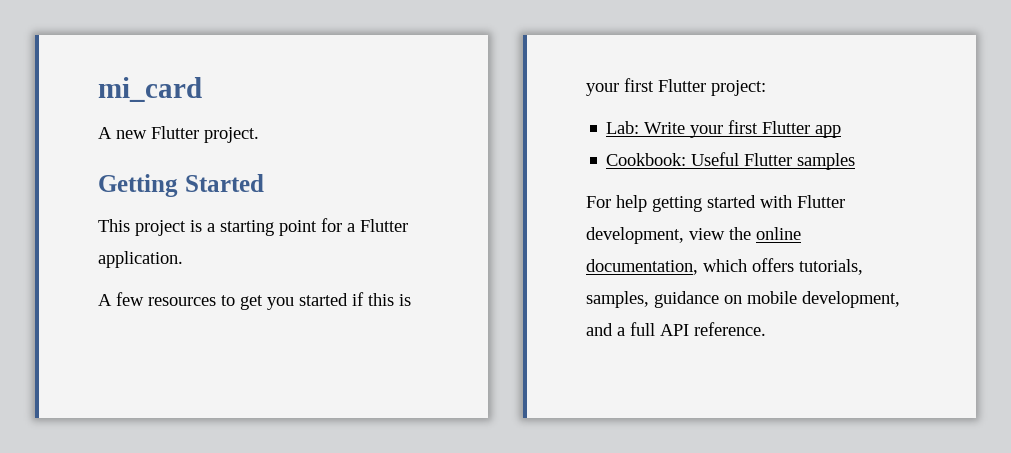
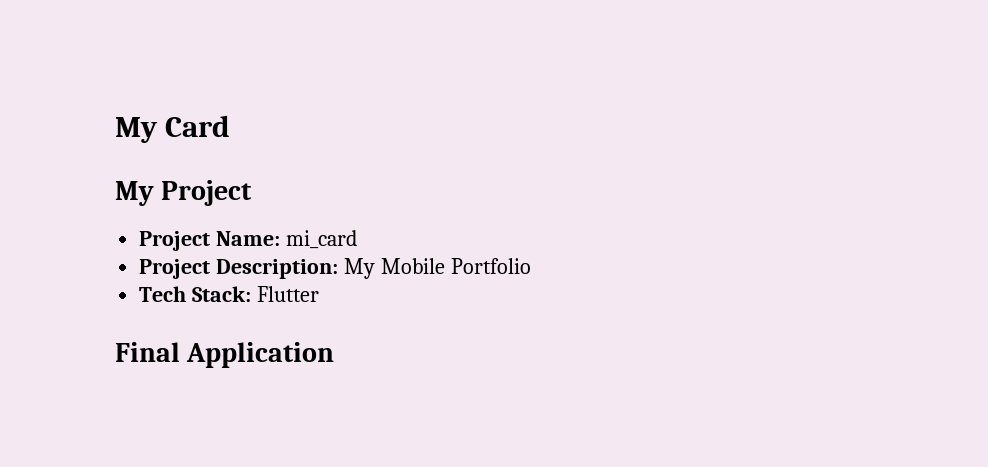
[98,77,202,102] [98,126,259,143] [98,174,264,197] [98,218,408,236] [98,251,183,268] [98,292,411,310] [586,78,766,96] [606,120,842,138] [606,152,856,170] [586,195,845,212] [586,227,801,244] [586,258,863,275] [586,291,900,308] [586,322,766,336] mi_card // A new Flutter project. // Getting Started // This project is a starting point for a Flutter application. // A few resources to get you started if this is your first Flutter project: // Lab: Write your first Flutter app // Cookbook: Useful Flutter samples // For help getting started with Flutter development, view the online documentation, which offers tutorials, samples, guidance on mobile development, and a full API reference. -> [115,115,231,143] [115,180,253,206] [139,230,358,251] [139,258,531,279] [139,286,320,302] [115,342,335,368] My Card // My Project // Project Name: mi_card // Project Description: My Mobile Portfolio // Tech Stack: Flutter // Final Application

